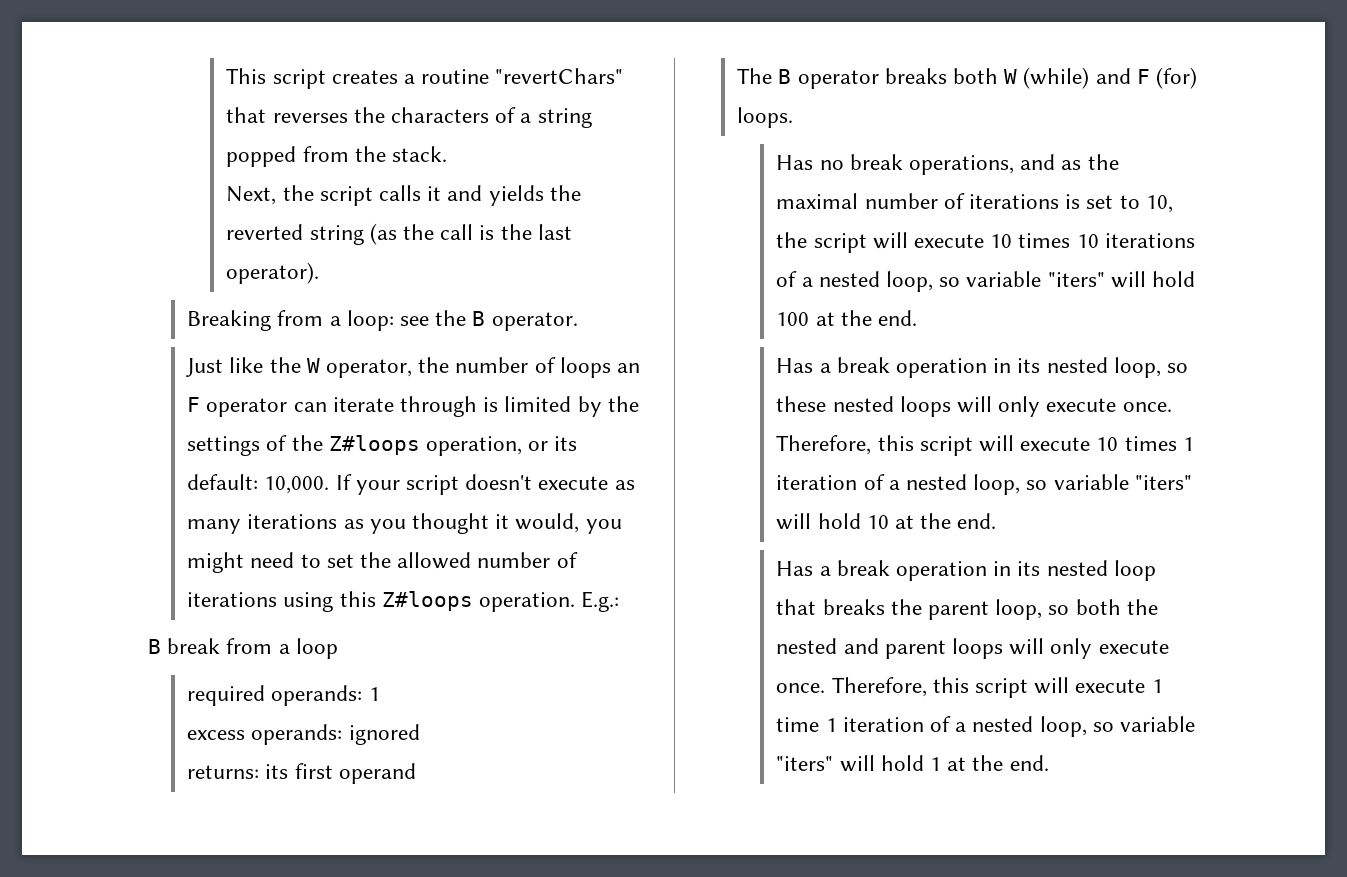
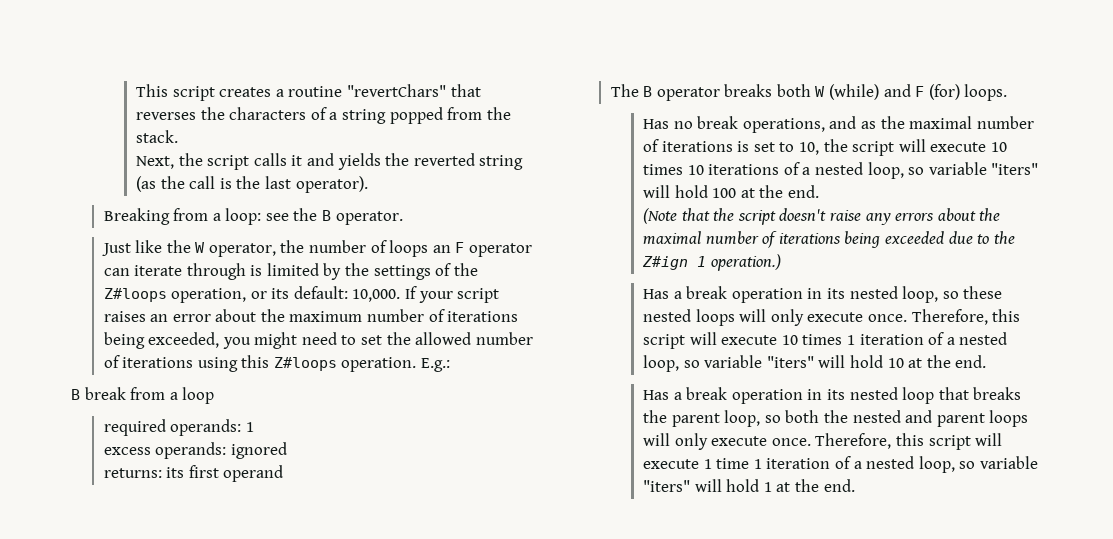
[465,474,635,490] [187,513,580,534] doesn't execute as many iterations as you thought it would, -> [103,309,519,322] [103,332,220,349] raises an error about the maximum number of iterations being exceeded,
(918, 318) none -> [643,208,1001,225] [643,231,1015,248] [642,254,781,271] // (Note that the script doesn't raise any errors about the maximal number of iterations being exceeded due to the Z#ign 1 operation.)

